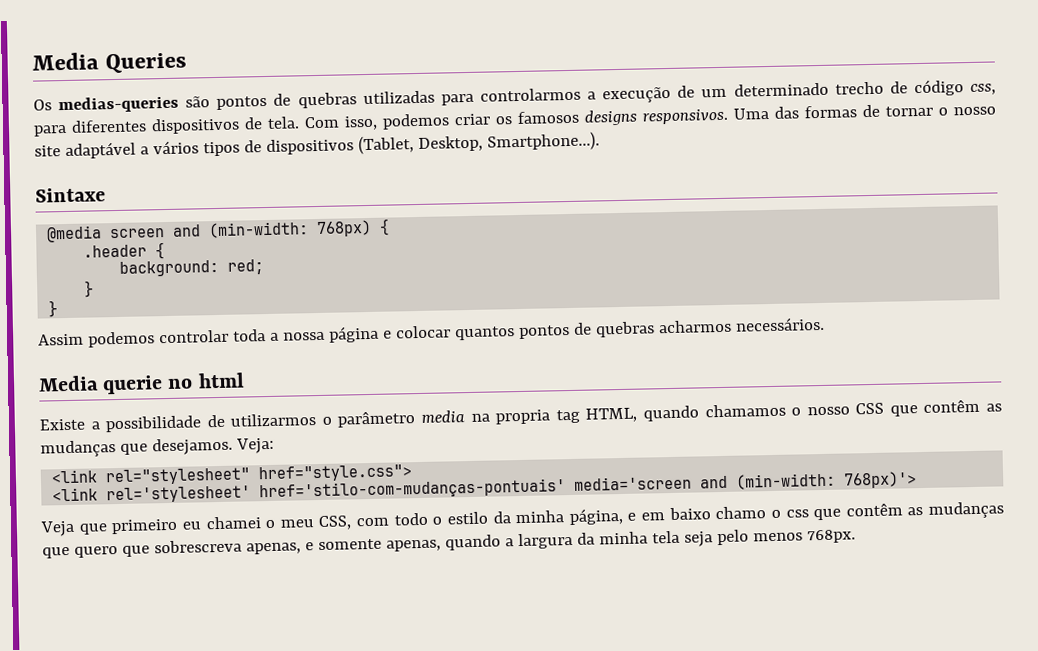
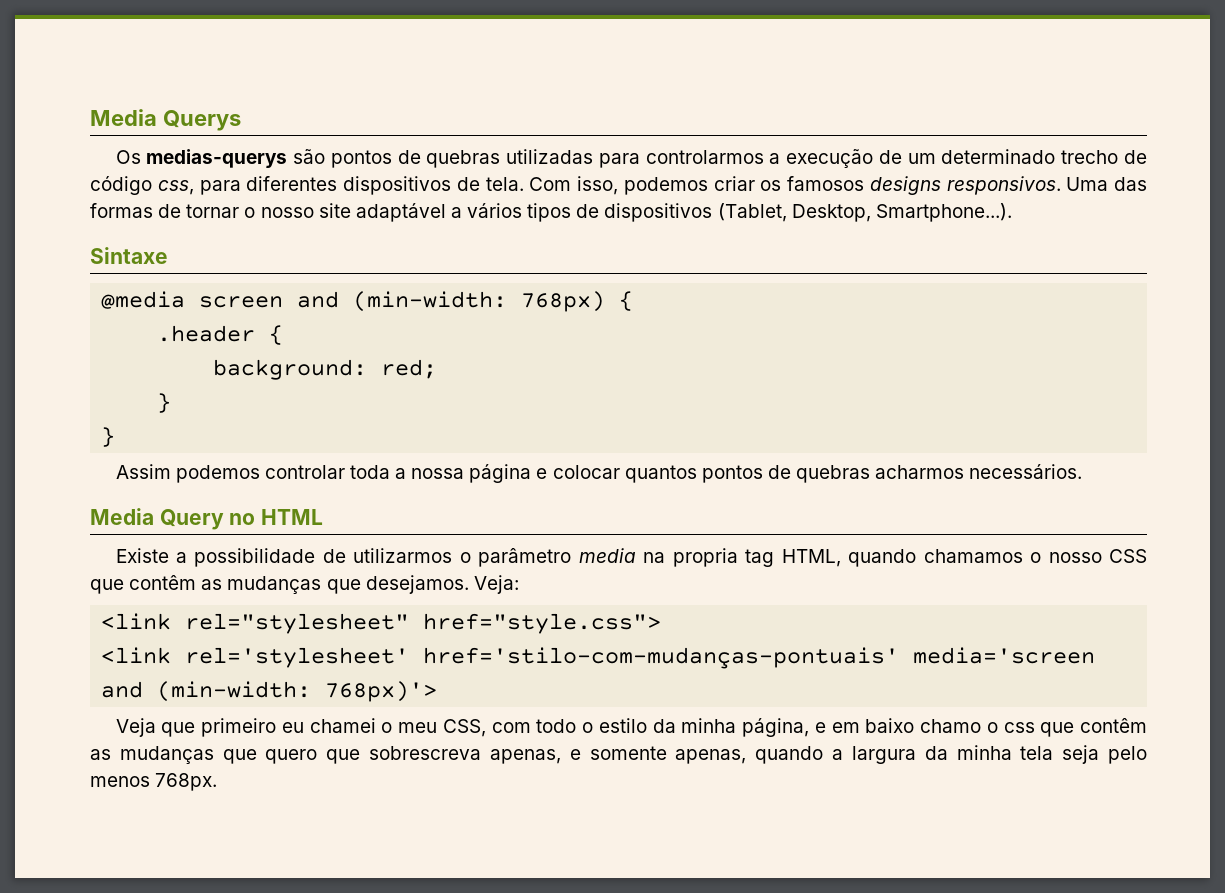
[32,52,188,74] Media Queries -> [90,109,241,131] Media Querys
[58,95,180,114] medias-queries -> [146,149,288,168] medias-querys
[102,372,245,395] querie no html -> [159,509,324,530] Query no HTML

